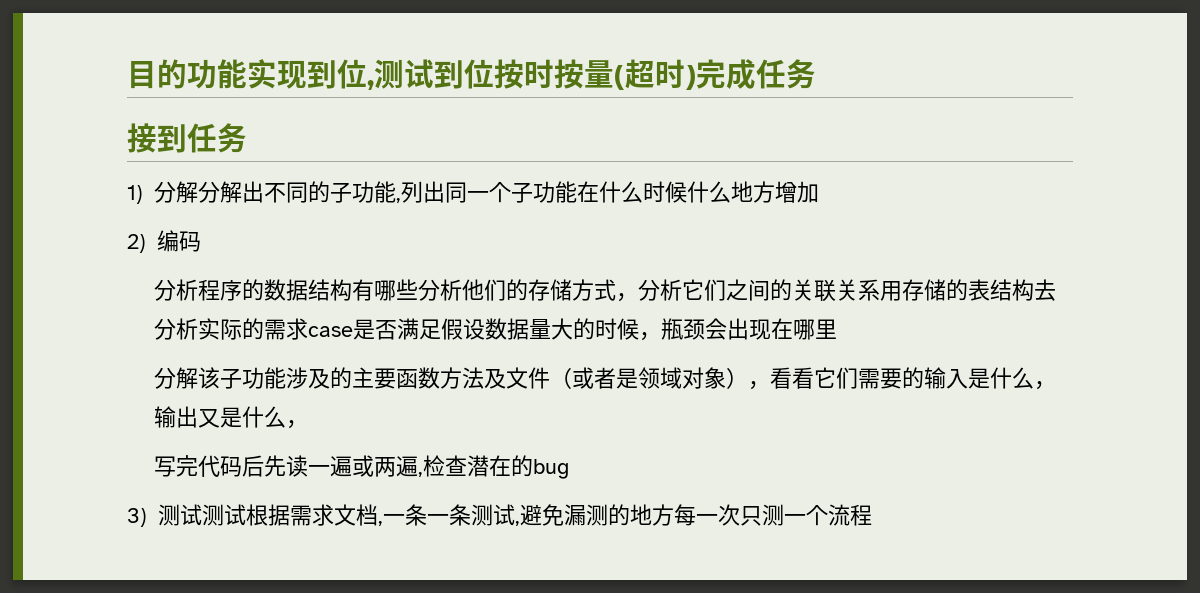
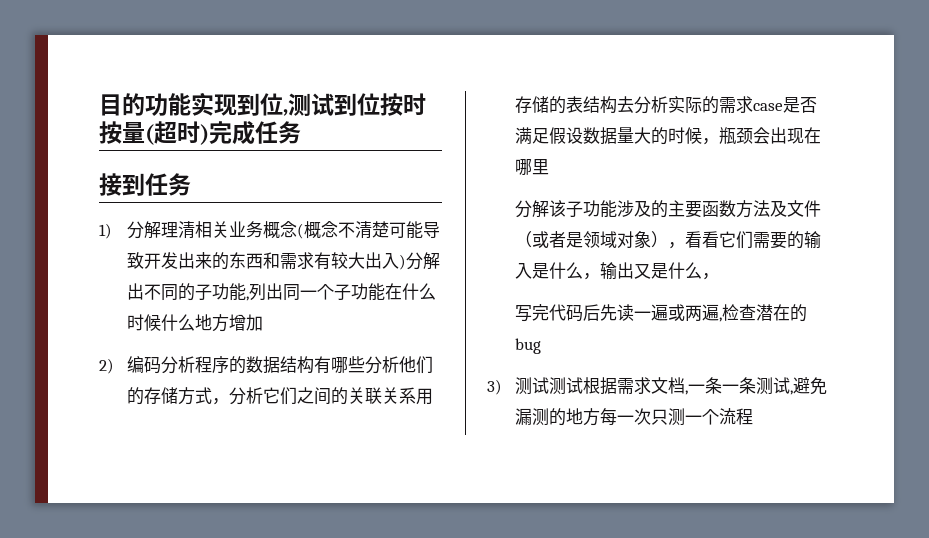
(199, 192) none -> [161,221,441,239] [127,252,407,270] 理清相关业务概念(概念不清楚可能导致开发出来的东西和需求有较大出入)
(201, 241) // -> (162, 365) none

